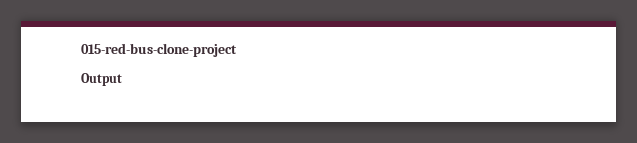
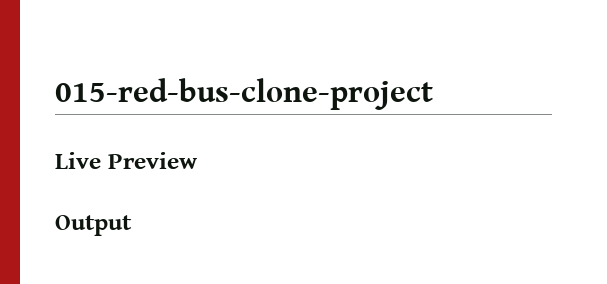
(237, 50) none -> [55,152,197,169] // Live Preview

